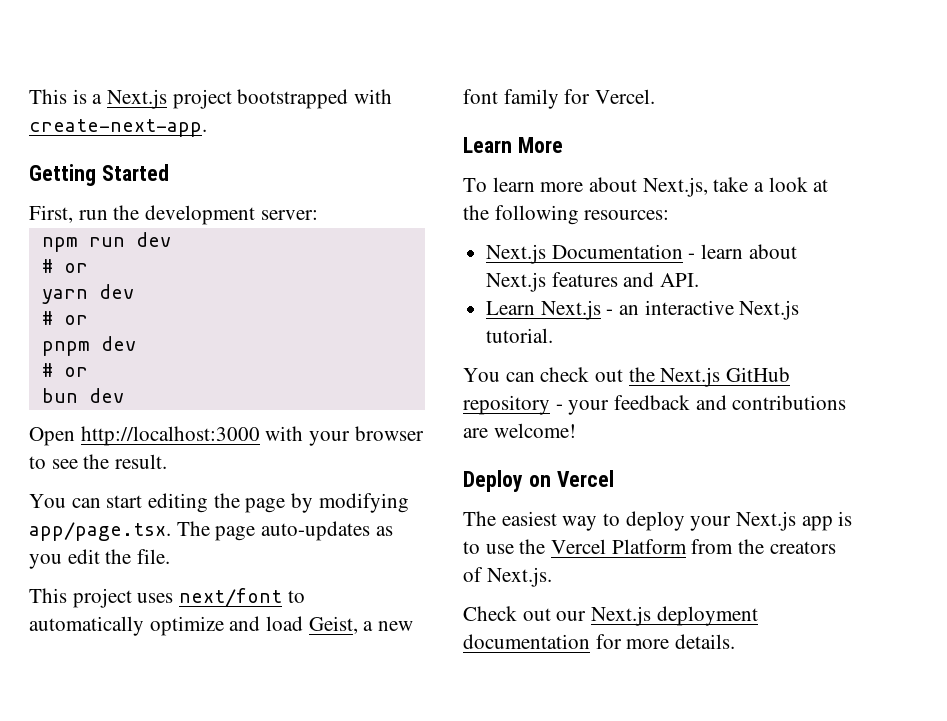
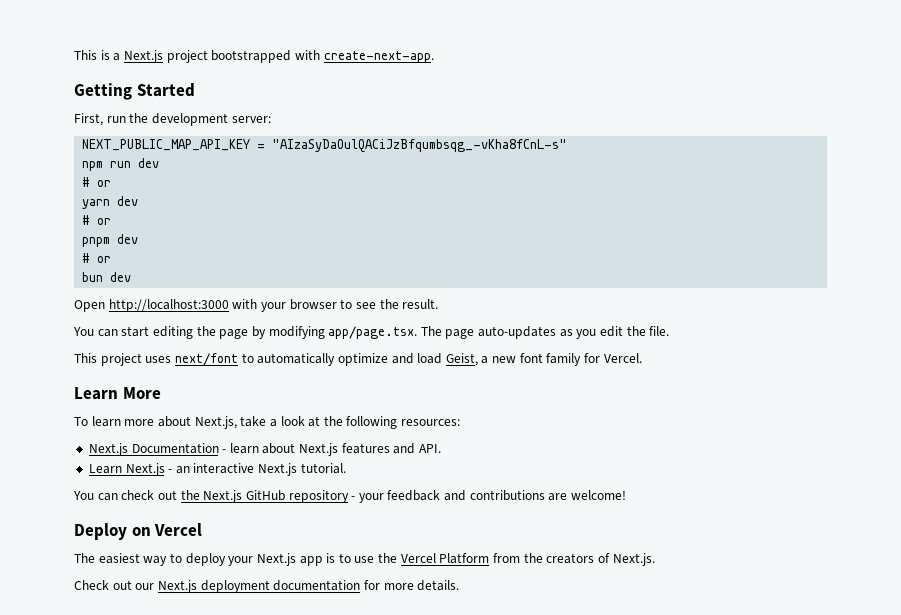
(318, 215) none -> [82,139,568,153] // NEXT_PUBLIC_MAP_API_KEY = "AIzaSyDaOulQACiJzBfqumbsqg_-vKha8fCnL-s"

